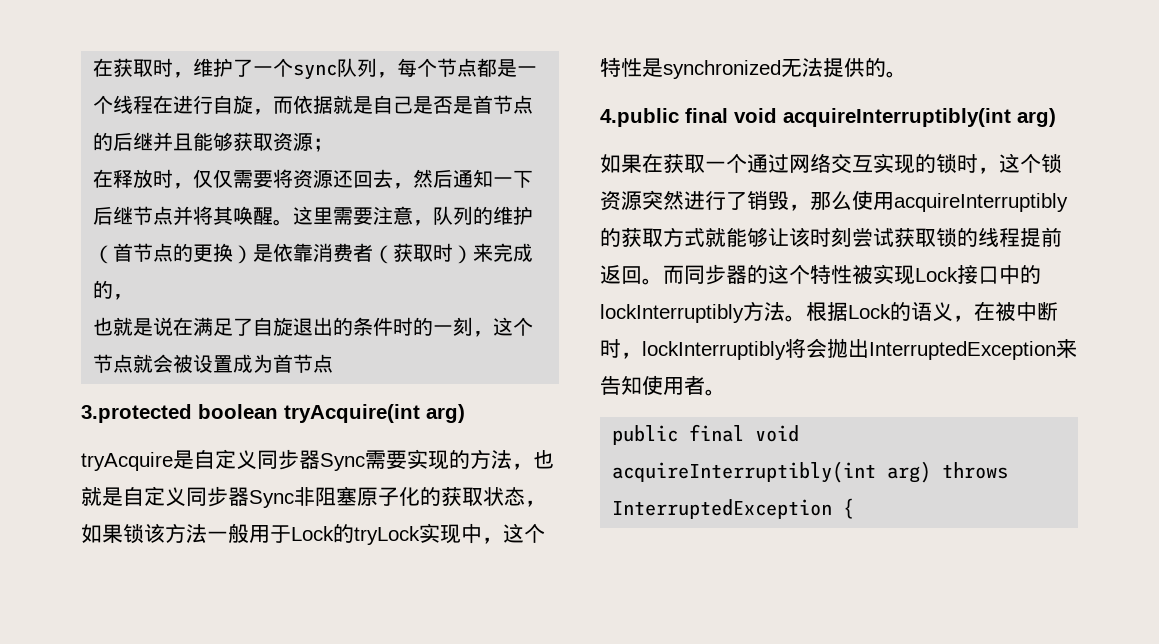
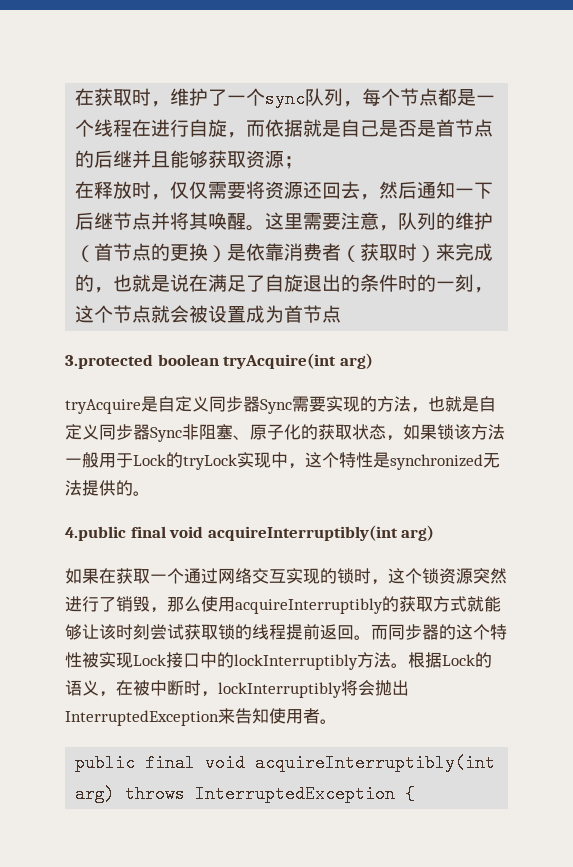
(134, 297) // -> (114, 290) none
(357, 496) none -> [233,435,250,440] 、

